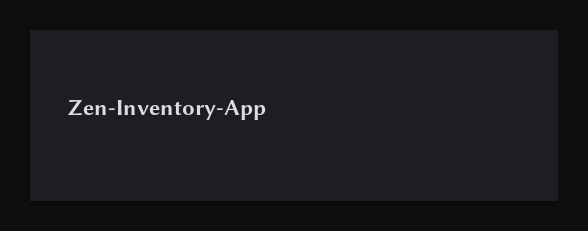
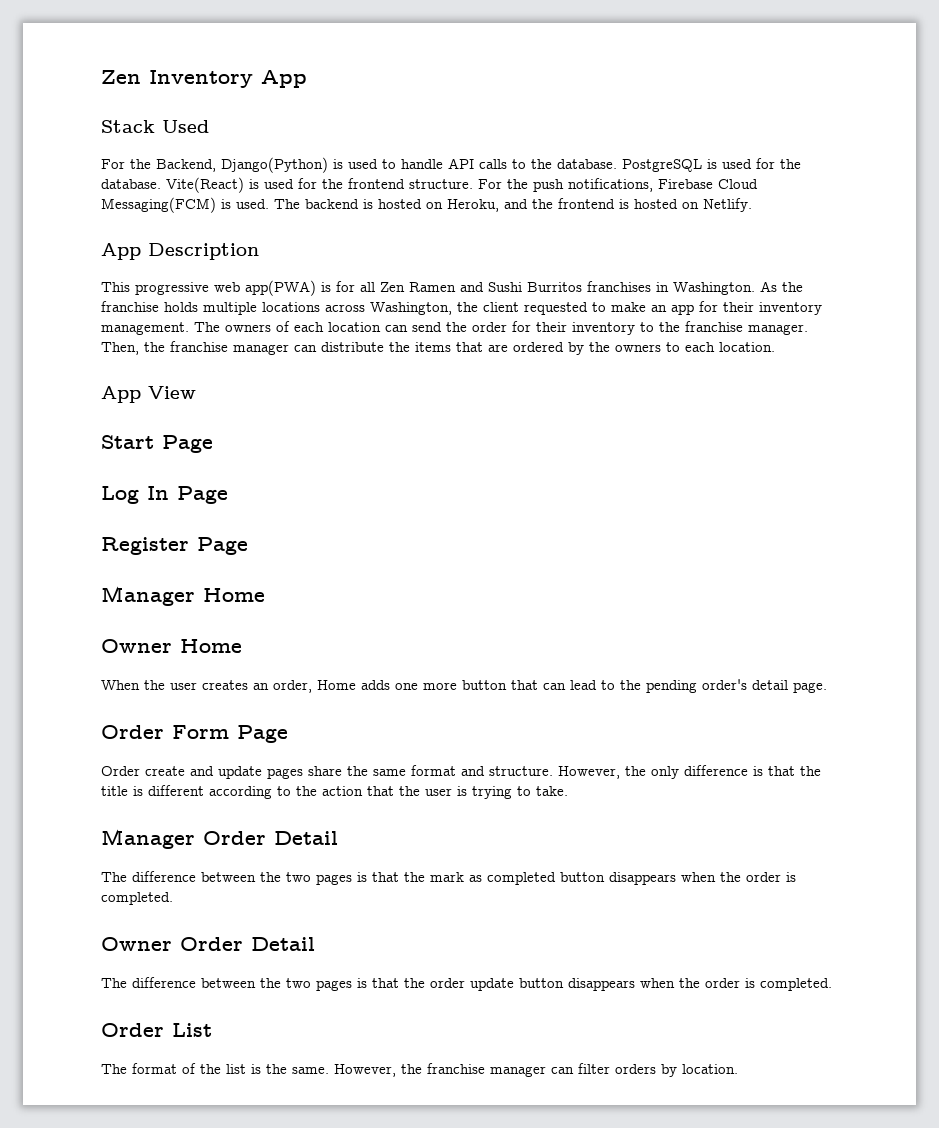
[68,99,266,120] Zen-Inventory-App -> [101,70,307,88] [101,120,209,133] [101,157,801,173] [101,177,758,193] [101,197,752,213] [101,243,259,260] [101,280,803,296] [101,301,822,315] [101,321,808,335] [101,341,775,355] [101,386,196,403] [101,435,213,453] [101,486,228,504] [101,537,248,555] [101,586,265,606] [101,639,242,653] [101,679,827,693] [101,725,288,743] [101,765,821,779] [101,785,568,799] [101,829,338,849] [101,871,796,885] [101,892,173,905] [101,937,315,951] [101,977,832,991] [101,1023,212,1037] [101,1063,738,1077] Zen Inventory App // Stack Used // For the Backend, Django(Python) is used to handle API calls to the database. PostgreSQL is used for the database. Vite(React) is used for the frontend structure. For the push notifications, Firebase Cloud Messaging(FCM) is used. The backend is hosted on Heroku, and the frontend is hosted on Netlify. // App Description // This progressive web app(PWA) is for all Zen Ramen and Sushi Burritos franchises in Washington. As the franchise holds multiple locations across Washington, the client requested to make an app for their inventory management. The owners of each location can send the order for their inventory to the franchise manager. Then, the franchise manager can distribute the items that are ordered by the owners to each location. // App View // Start Page // Log In Page // Register Page // Manager Home // Owner Home // When the user creates an order, Home adds one more button that can lead to the pending order's detail page. // Order Form Page // Order create and update pages share the same format and structure. However, the only difference is that the title is different according to the action that the user is trying to take. // Manager Order Detail // The difference between the two pages is that the mark as completed button disappears when the order is completed. // Owner Order Detail // The difference between the two pages is that the order update button disappears when the order is completed. // Order List // The format of the list is the same. However, the franchise manager can filter orders by location.

